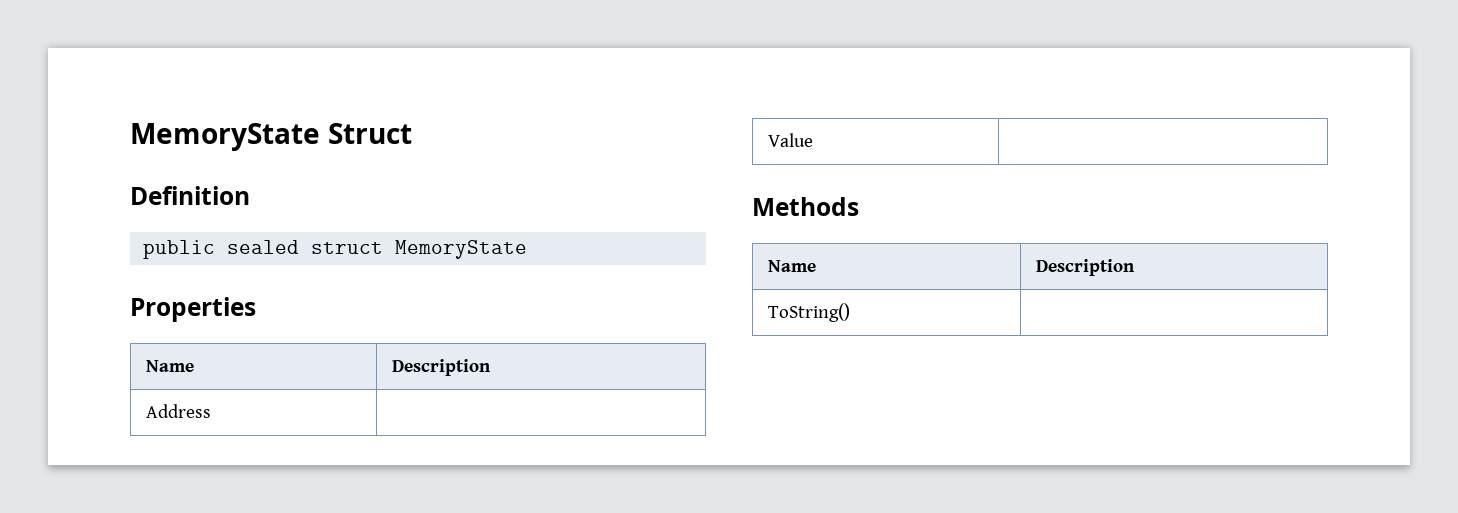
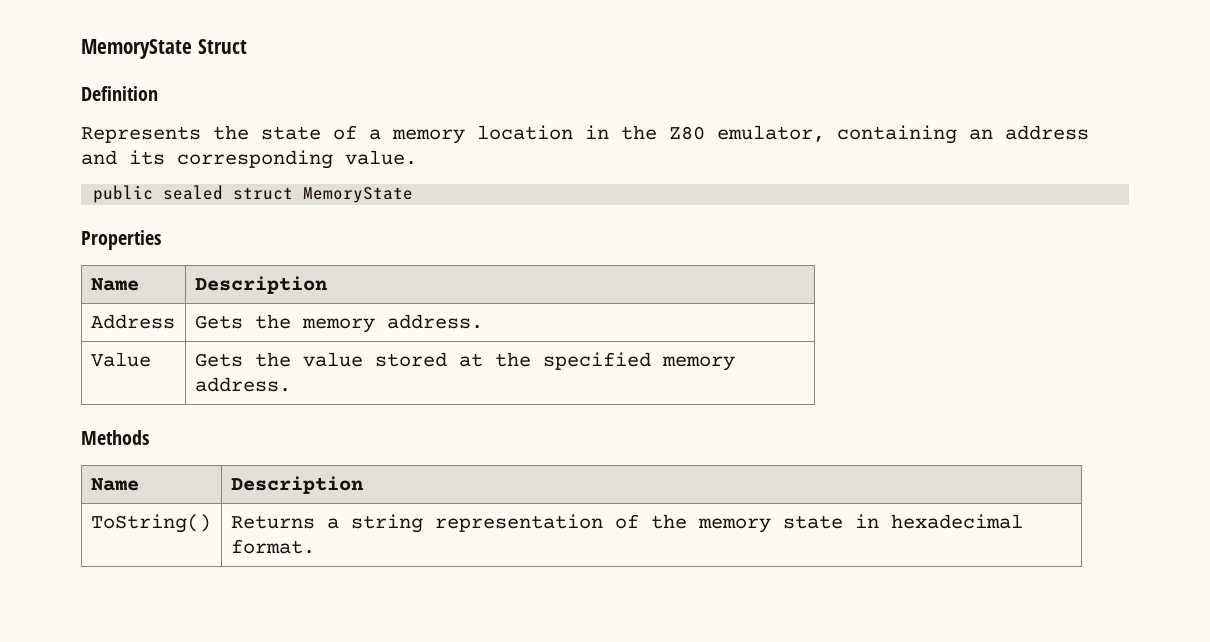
(250, 195) none -> [81,125,1089,144] [81,150,417,169] // Represents the state of a memory location in the Z80 emulator, containing an address and its corresponding value.
[768,133,814,147] [752,197,859,216] [768,260,817,272] [1036,259,1136,276] [768,303,851,322] // Value | // Methods // Name | Description // ToString() | -> [194,314,483,333] [90,352,151,367] [194,352,735,371] [194,377,291,392] [81,430,149,445] [90,478,139,491] [230,476,363,494] [90,514,211,533] [230,514,1023,533] [230,539,315,554] Gets the memory address. // Value | Gets the value stored at the specified memory address. // Methods // Name | Description // ToString() | Returns a string representation of the memory state in hexadecimal format.

